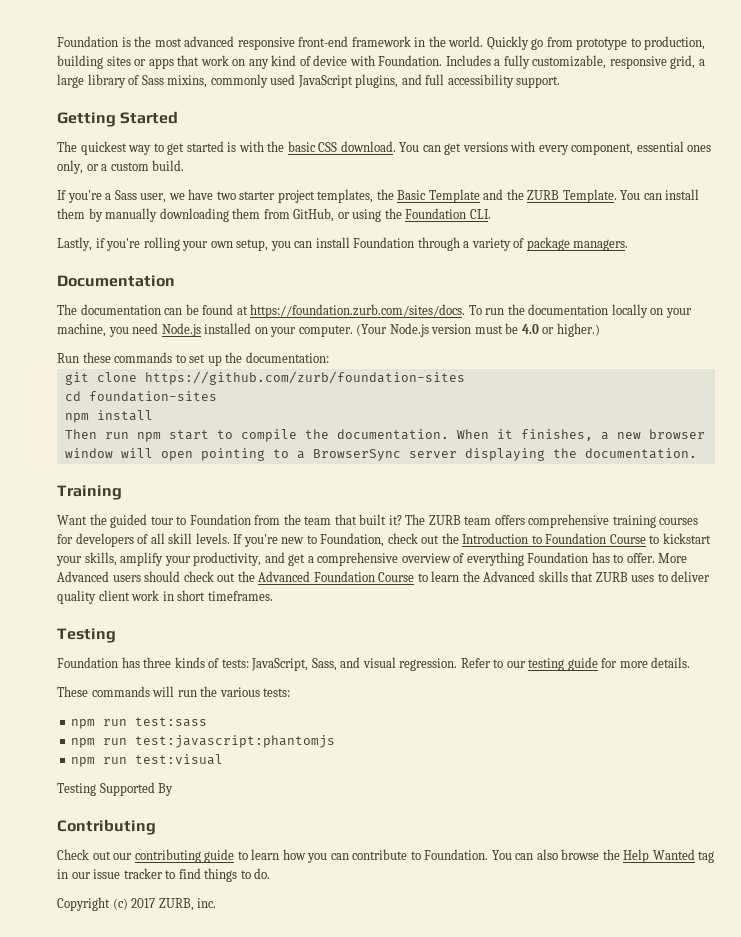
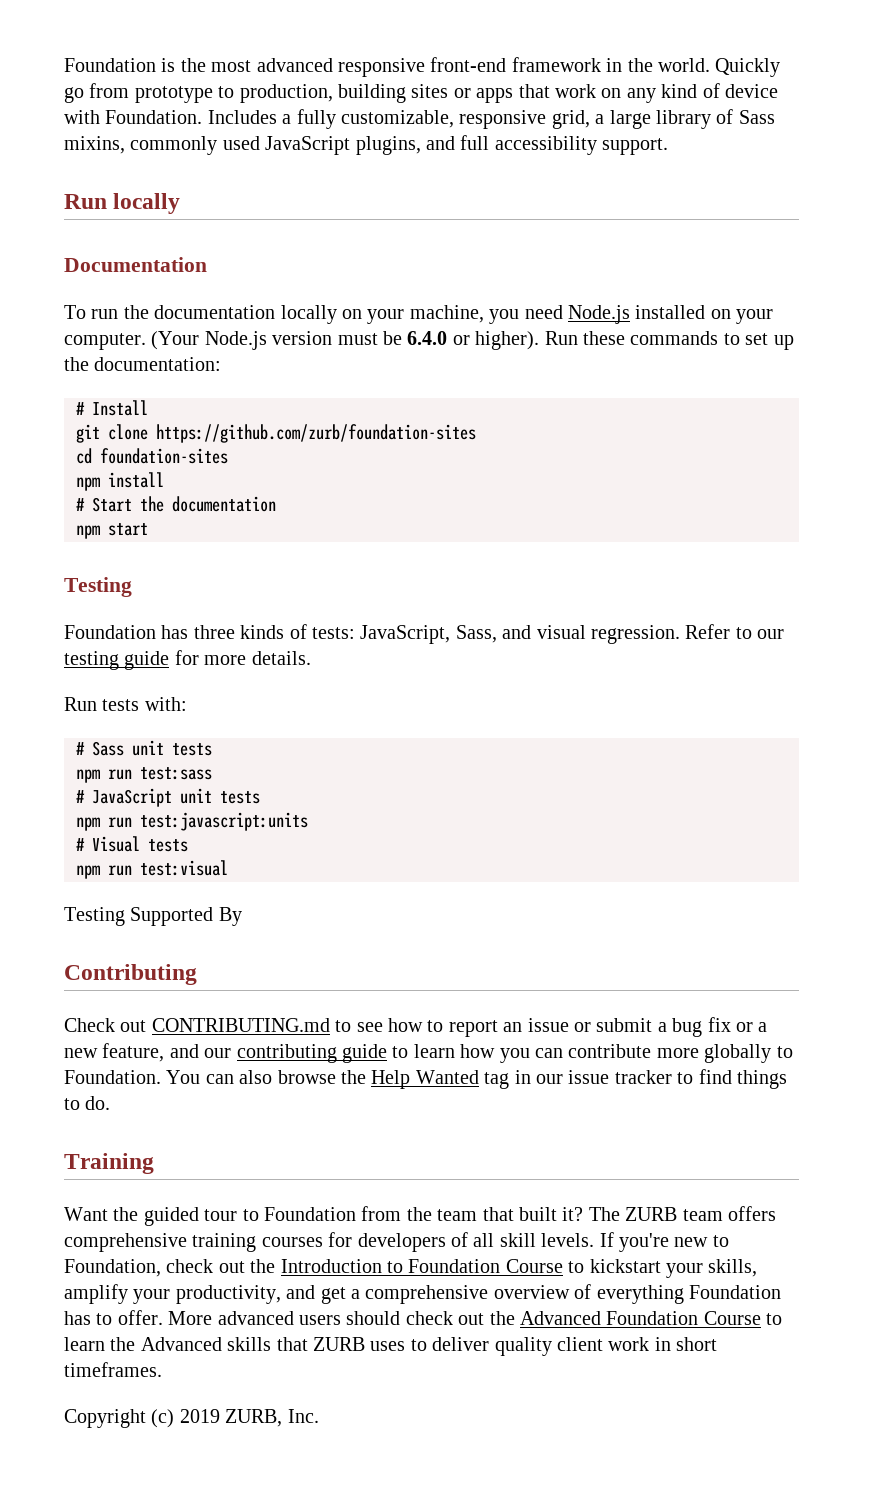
[57,111,179,127] [57,141,712,155] [57,160,185,174] [57,189,700,203] [57,208,491,222] [57,237,629,251] [57,275,175,287] [57,304,466,318] Getting Started // The quickest way to get started is with the basic CSS download. You can get versions with every component, essential ones only, or a custom build. // If you're a Sass user, we have two starter project templates, the Basic Template and the ZURB Template. You can install them by manually downloading them from GitHub, or using the Foundation CLI. // Lastly, if you're rolling your own setup, you can install Foundation through a variety of package managers. // Documentation // The documentation can be found at https://foundation.zurb.com/sites/docs. -> [64,193,181,214] [64,257,207,272] Run locally // Documentation //
[521,323,600,337] 4.0 or higher.) // -> [407,331,540,350] 6.4.0 or higher).
(329, 357) none -> [76,400,148,416] // # Install
[64,429,705,442] [64,448,697,461] Then run npm start to compile the documentation. When it finishes, a new browser window will open pointing to a BrowserSync server displaying the documentation. -> [76,496,276,512] [76,523,148,539] [64,577,132,597] [64,624,785,644] [64,650,311,670] [64,697,187,711] [76,740,212,756] [76,767,212,783] [76,788,260,807] [76,812,308,831] [76,836,188,852] [76,860,228,879] [64,907,242,926] [64,964,197,985] [64,1017,768,1037] [64,1043,793,1063] [64,1069,787,1089] [64,1096,111,1110] # Start the documentation // npm start // Testing // Foundation has three kinds of tests: JavaScript, Sass, and visual regression. Refer to our testing guide for more details. // Run tests with: // # Sass unit tests // npm run test:sass // # JavaScript unit tests // npm run test:javascript:units // # Visual tests // npm run test:visual // Testing Supported By // Contributing // Check out CONTRIBUTING.md to see how to report an issue or submit a bug fix or a new feature, and our contributing guide to learn how you can contribute more globally to Foundation. You can also browse the Help Wanted tag in our issue tracker to find things to do.
[57,571,109,582] Advanced -> [217,1311,294,1325] advanced
[57,628,116,643] [57,657,691,671] [57,686,291,697] [71,717,208,729] [71,735,336,748] [71,754,224,767] [57,782,174,796] [57,819,156,835] [57,849,715,863] [57,868,271,882] // Testing // Foundation has three kinds of tests: JavaScript, Sass, and visual regression. Refer to our testing guide for more details. // These commands will run the various tests: // npm run test:sass // npm run test:javascript:phantomjs // npm run test:visual // Testing Supported By // Contributing // Check out our contributing guide to learn how you can contribute to Foundation. You can also browse the Help Wanted tag in our issue tracker to find things to do. -> (162, 1369) none
[131,898,217,911] 2017 ZURB, inc. -> [179,1409,319,1427] 2019 ZURB, Inc.

